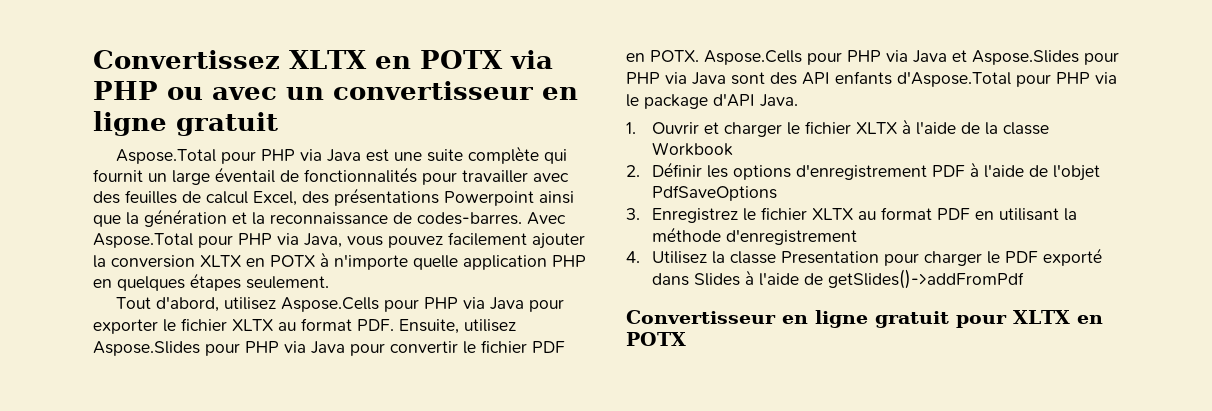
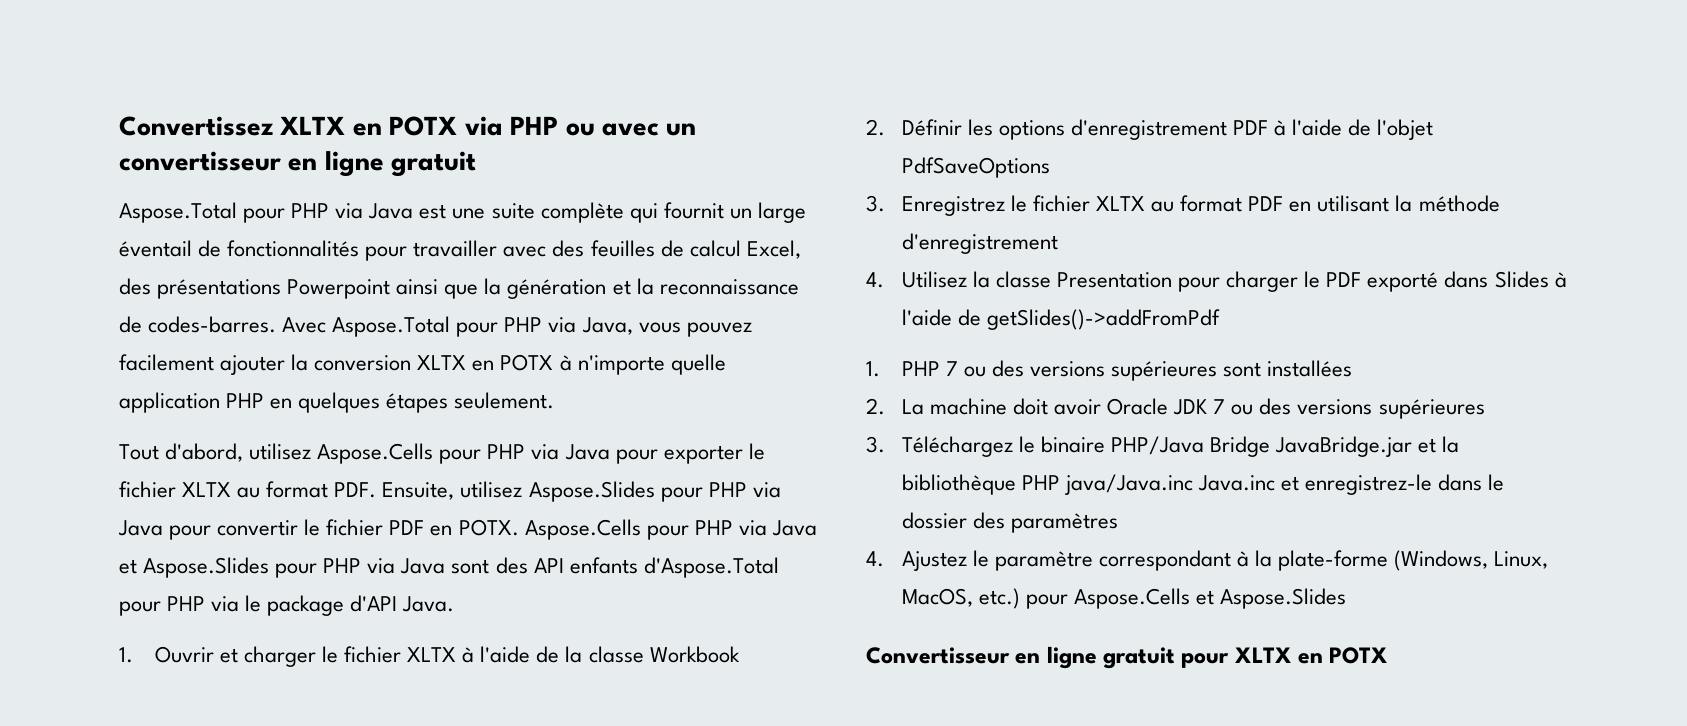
(1024, 279) none -> [866,360,1353,381] [866,398,1485,419] [866,436,1460,457] [901,474,1505,495] [901,512,1118,533] [866,550,1549,571] [901,588,1347,609] // 1. PHP 7 ou des versions supérieures sont installées // 2. La machine doit avoir Oracle JDK 7 ou des versions supérieures // 3. Téléchargez le binaire PHP/Java Bridge JavaBridge.jar et la bibliothèque PHP java/Java.inc Java.inc et enregistrez-le dans le dossier des paramètres // 4. Ajustez le paramètre correspondant à la plate-forme (Windows, Linux, MacOS, etc.) pour Aspose.Cells et Aspose.Slides

